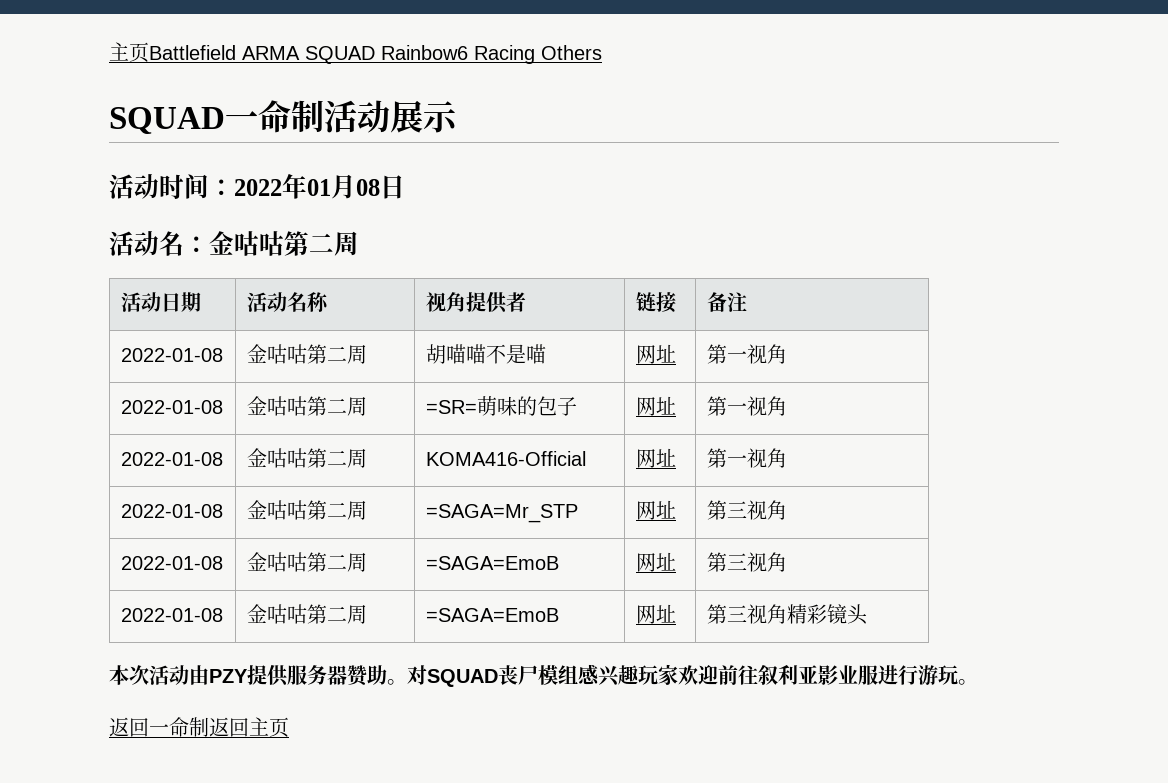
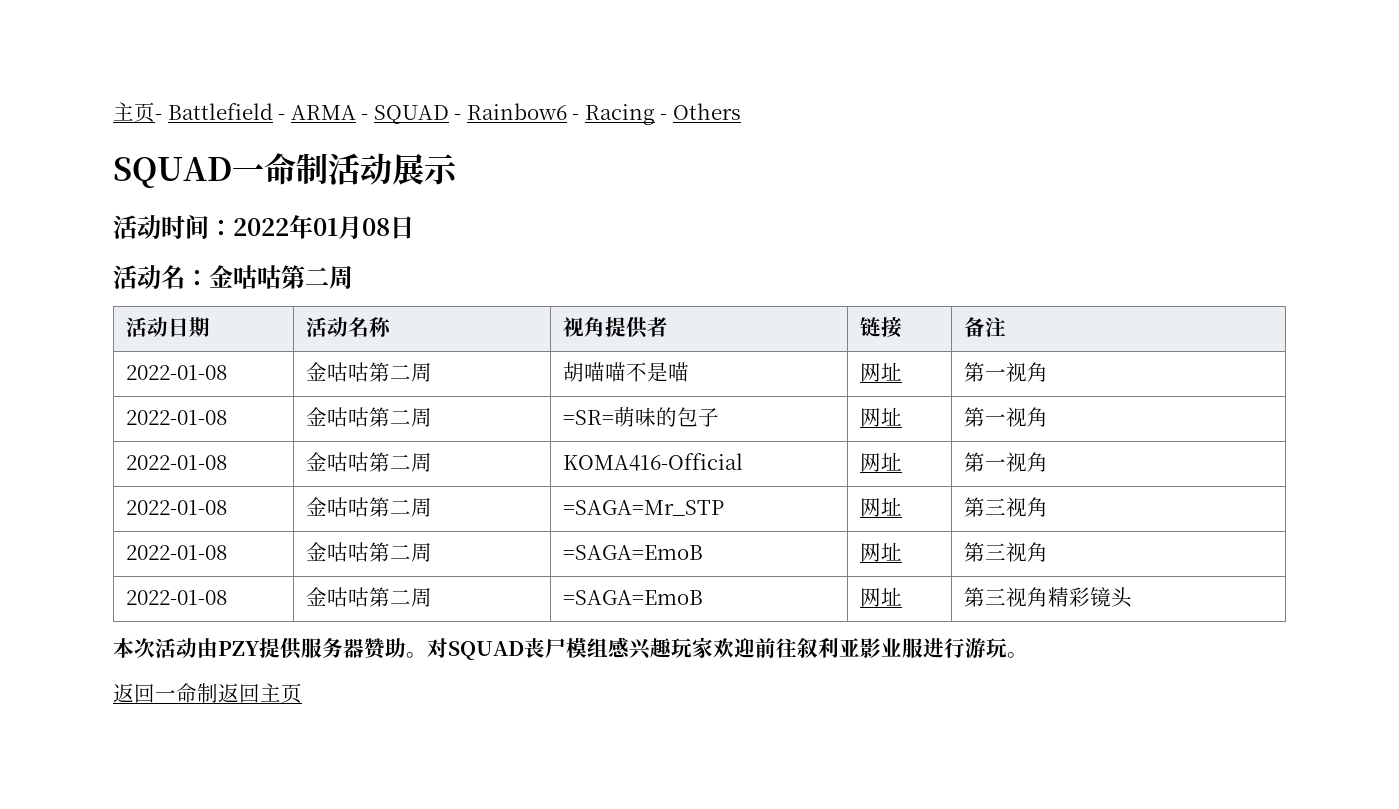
[109,42,535,64] 主页Battlefield ARMA SQUAD Rainbow6 Racing -> [113,102,668,125] 主页- Battlefield - ARMA - SQUAD - Rainbow6 - Racing -

